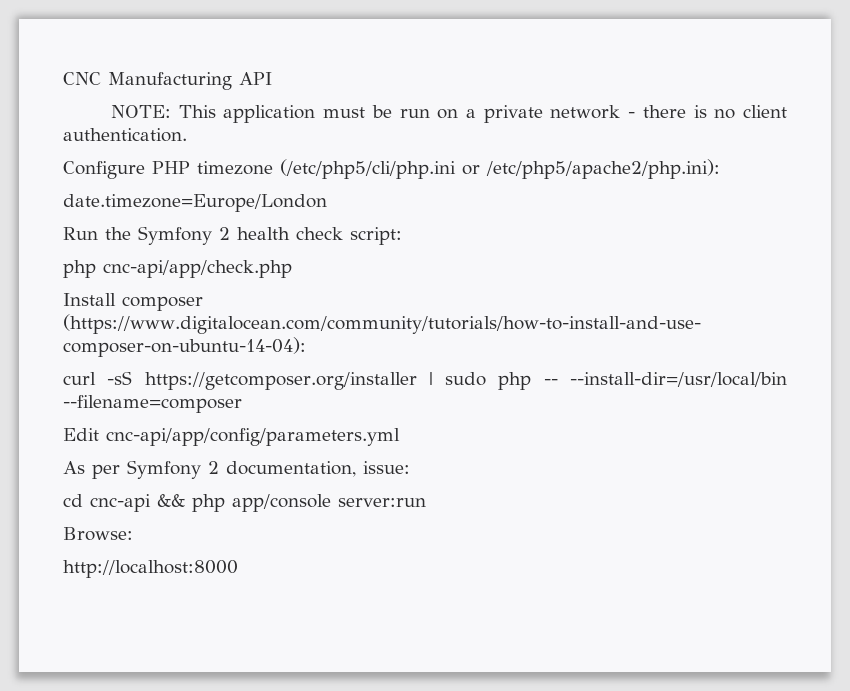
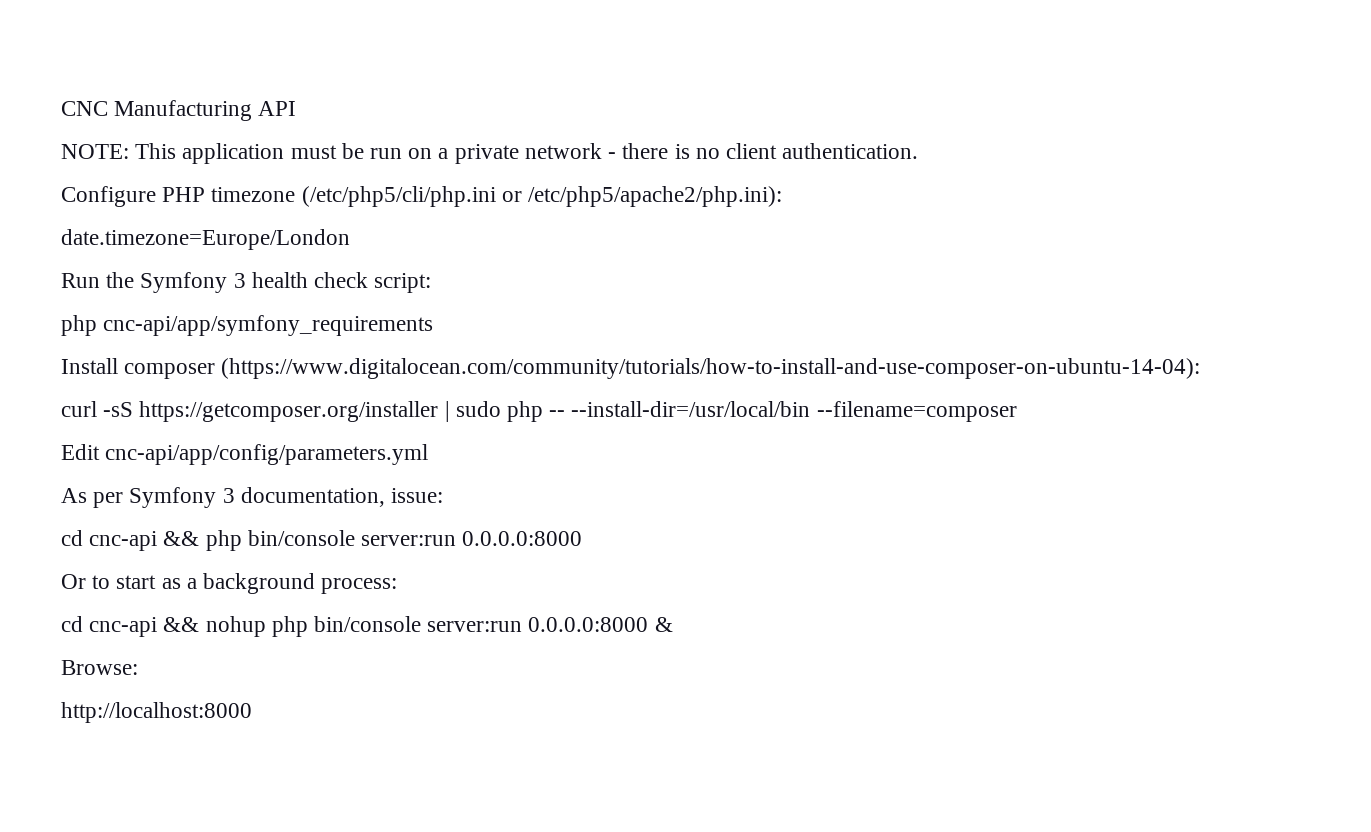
[219,227,230,240] 2 -> [233,273,246,288] 3
[103,260,292,278] cnc-api/app/check.php -> [103,315,434,336] cnc-api/app/symfony_requirements
[208,461,219,474] 2 -> [222,488,235,503] 3
[232,494,426,512] app/console server:run -> [247,530,583,546] [61,573,398,594] [61,616,673,637] bin/console server:run 0.0.0.0:8000 // Or to start as a background process: // cd cnc-api && nohup php bin/console server:run 0.0.0.0:8000 &

